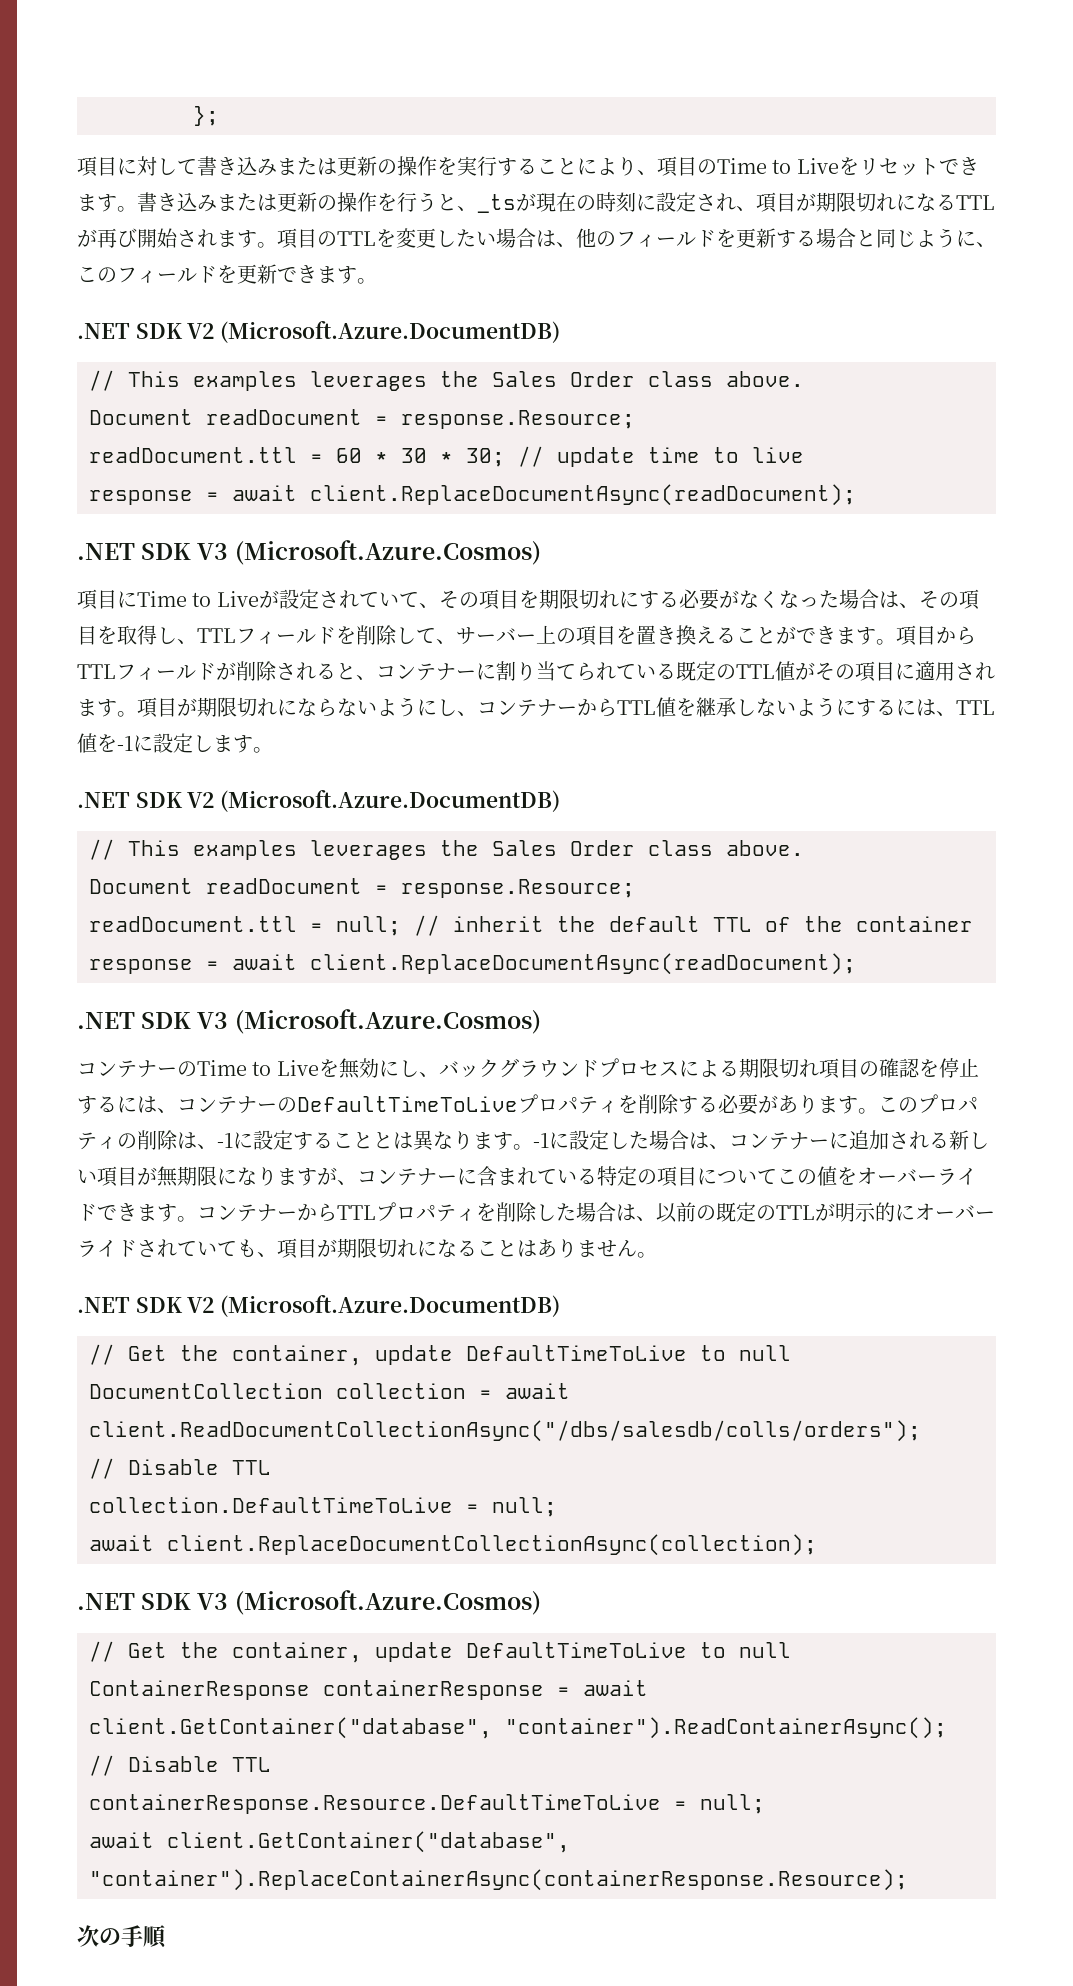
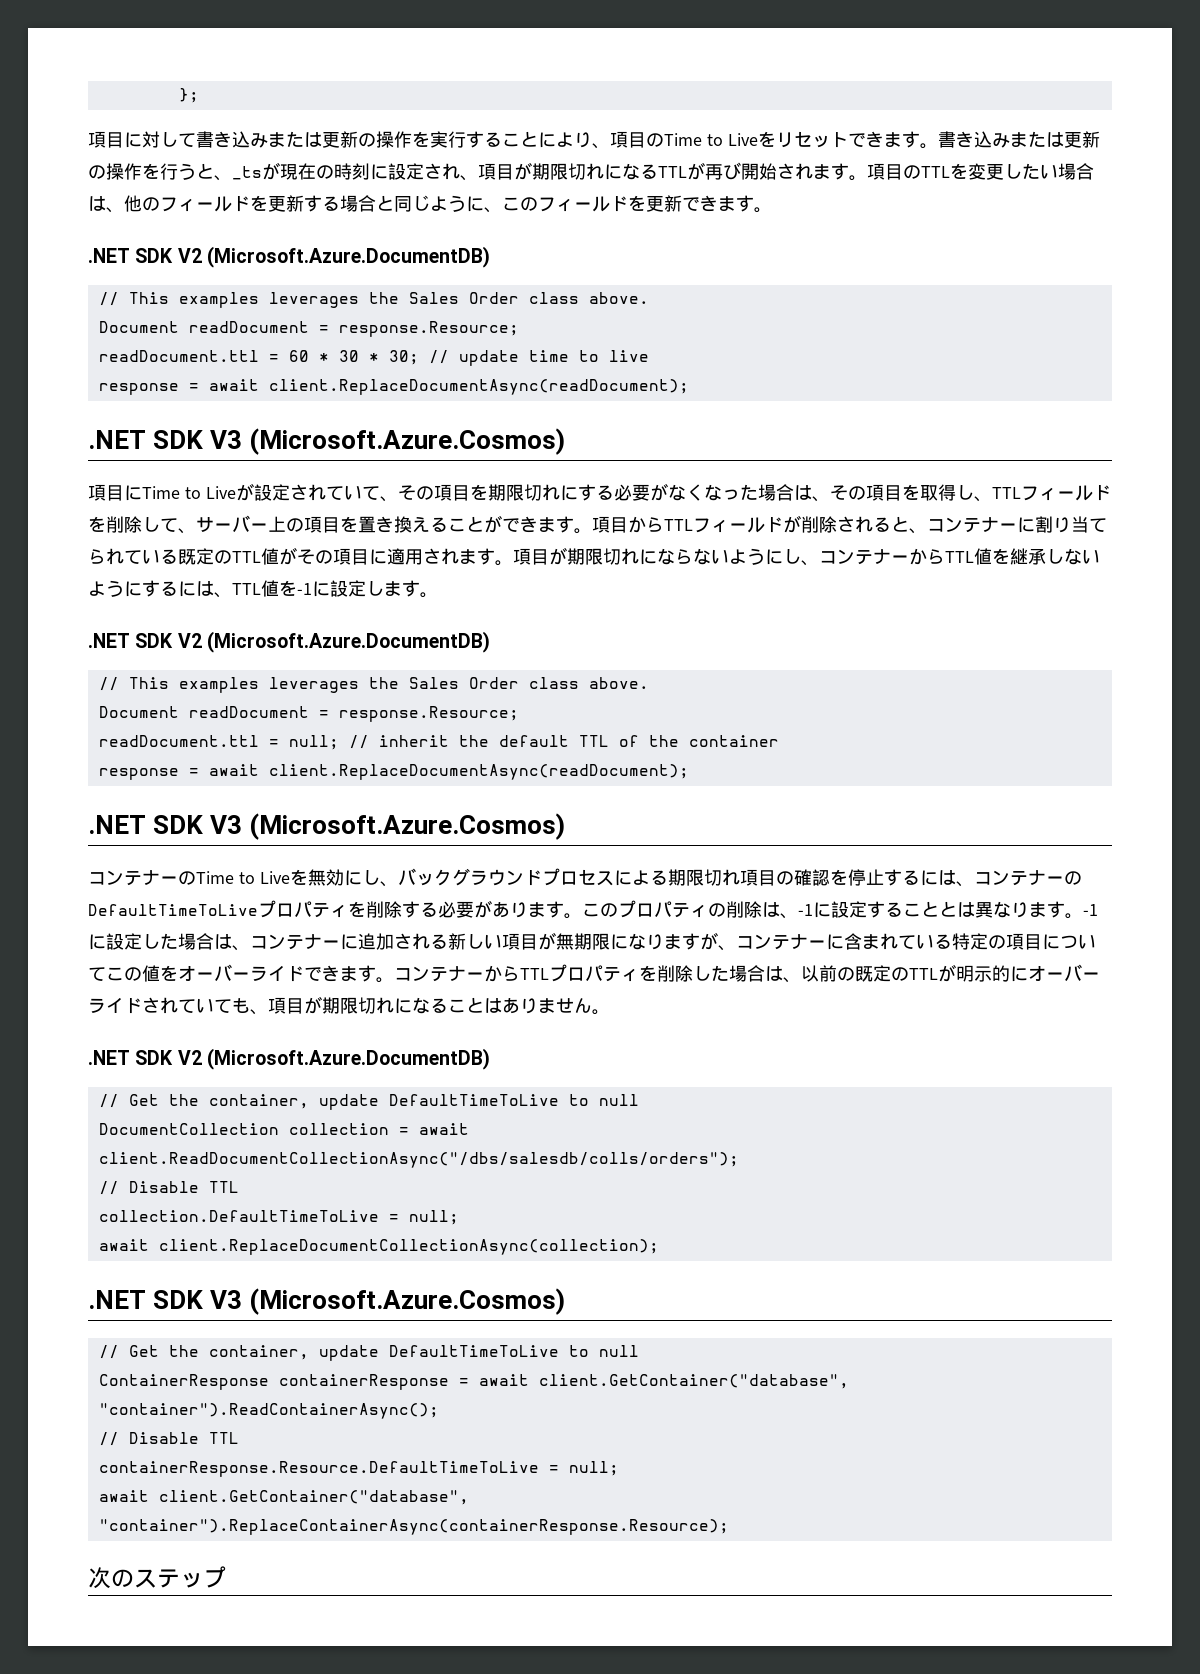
[121,1925,166,1948] 手順 -> [134,1566,226,1588] ステップ

